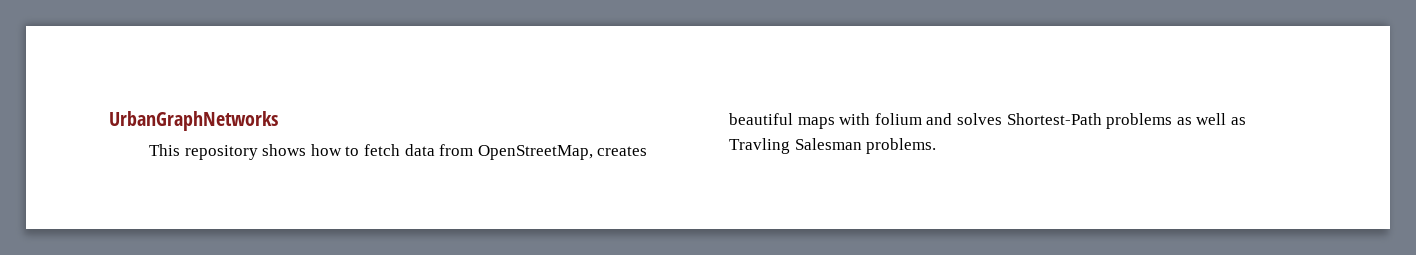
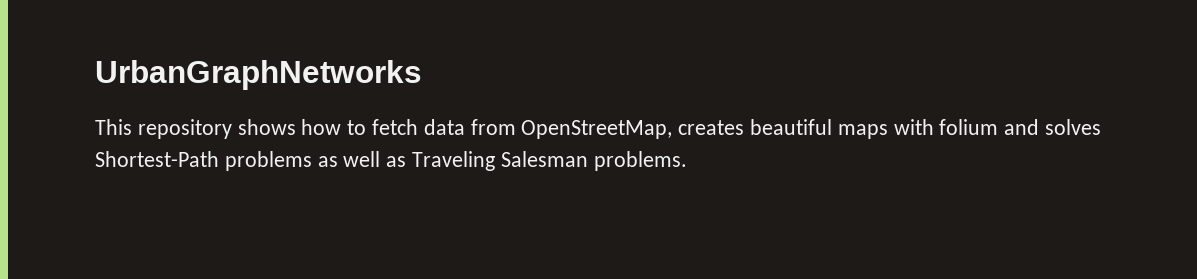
[729,138,790,154] Travling -> [412,151,496,171] Traveling

